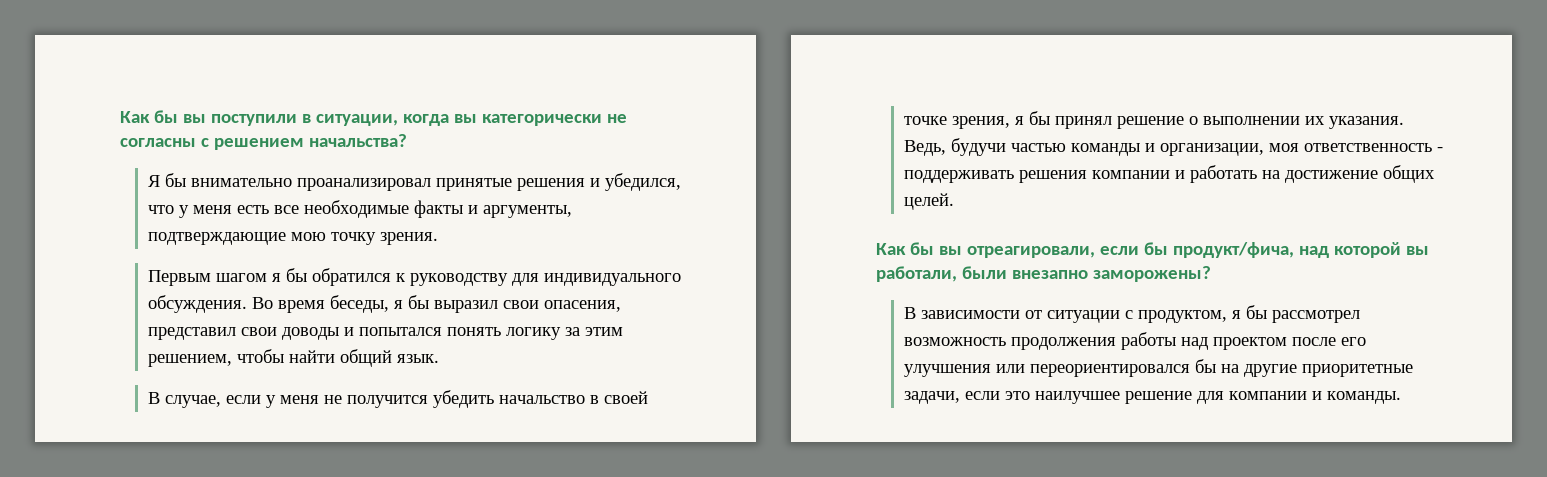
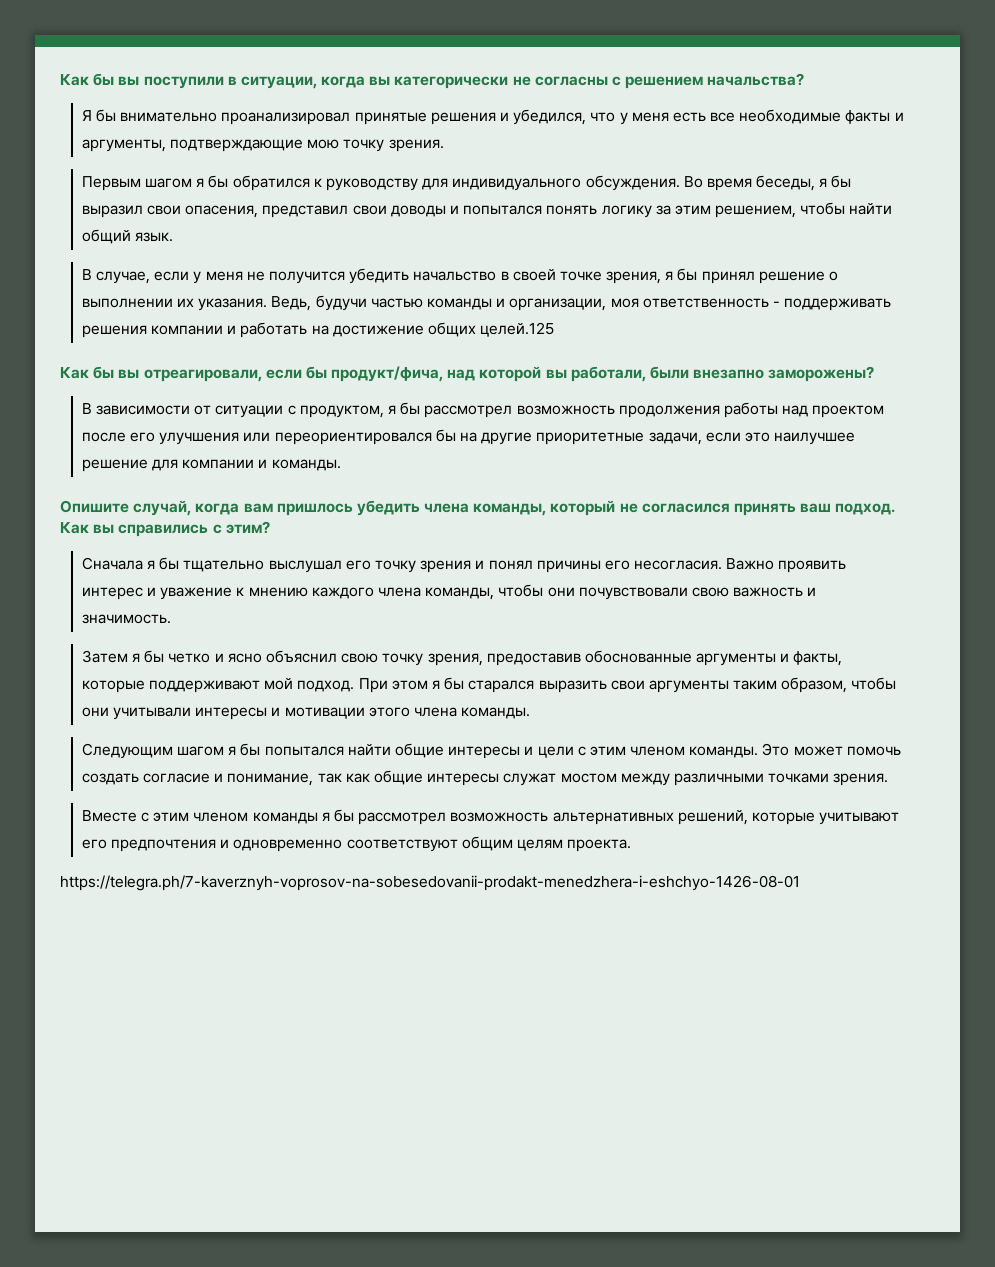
[904,193,955,210] целей. -> [480,322,555,337] целей.125
(1402, 397) none -> [60,500,896,516] [60,521,270,537] [81,557,847,573] [81,584,817,600] [81,614,171,624] [81,650,843,666] [81,677,897,693] [81,707,531,720] [81,743,901,759] [81,770,889,786] [81,809,900,825] [81,836,632,852] [60,875,800,891] // Опишите случай, когда вам пришлось убедить члена команды, который не согласился принять ваш подход. Как вы справились с этим? // Сначала я бы тщательно выслушал его точку зрения и понял причины его несогласия. Важно проявить интерес и уважение к мнению каждого члена команды, чтобы они почувствовали свою важность и значимость. // Затем я бы четко и ясно объяснил свою точку зрения, предоставив обоснованные аргументы и факты, которые поддерживают мой подход. При этом я бы старался выразить свои аргументы таким образом, чтобы они учитывали интересы и мотивации этого члена команды. // Следующим шагом я бы попытался найти общие интересы и цели с этим членом команды. Это может помочь создать согласие и понимание, так как общие интересы служат мостом между различными точками зрения. // Вместе с этим членом команды я бы рассмотрел возможность альтернативных решений, которые учитывают его предпочтения и одновременно соответствуют общим целям проекта. // https://telegra.ph/7-kaverznyh-voprosov-na-sobesedovanii-prodakt-menedzhera-i-eshchyo-1426-08-01

